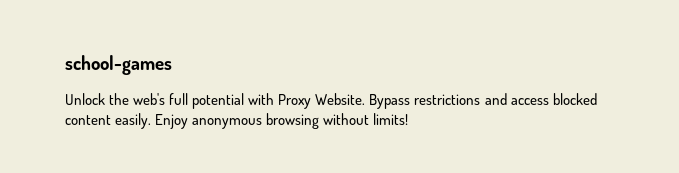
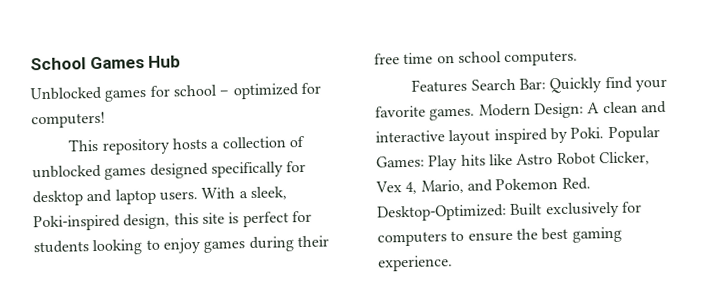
[65,55,172,75] [65,93,597,109] [65,113,409,129] school-games // Unlock the web's full potential with Proxy Website. Bypass restrictions and access blocked content easily. Enjoy anonymous browsing without limits! -> [30,55,182,71] [30,82,321,102] [31,111,106,129] [68,135,306,155] [32,160,307,180] [32,186,287,207] [33,210,312,232] [33,235,329,256] [374,50,579,67] [411,76,668,94] [375,100,667,121] [375,126,660,146] [376,151,650,171] [375,177,591,194] [377,201,642,222] [377,226,622,247] [378,255,453,272] School Games Hub // Unblocked games for school – optimized for computers! // This repository hosts a collection of unblocked games designed specifically for desktop and laptop users. With a sleek, Poki-inspired design, this site is perfect for students looking to enjoy games during their free time on school computers. // Features Search Bar: Quickly find your favorite games. Modern Design: A clean and interactive layout inspired by Poki. Popular Games: Play hits like Astro Robot Clicker, Vex 4, Mario, and Pokemon Red. Desktop-Optimized: Built exclusively for computers to ensure the best gaming experience.

